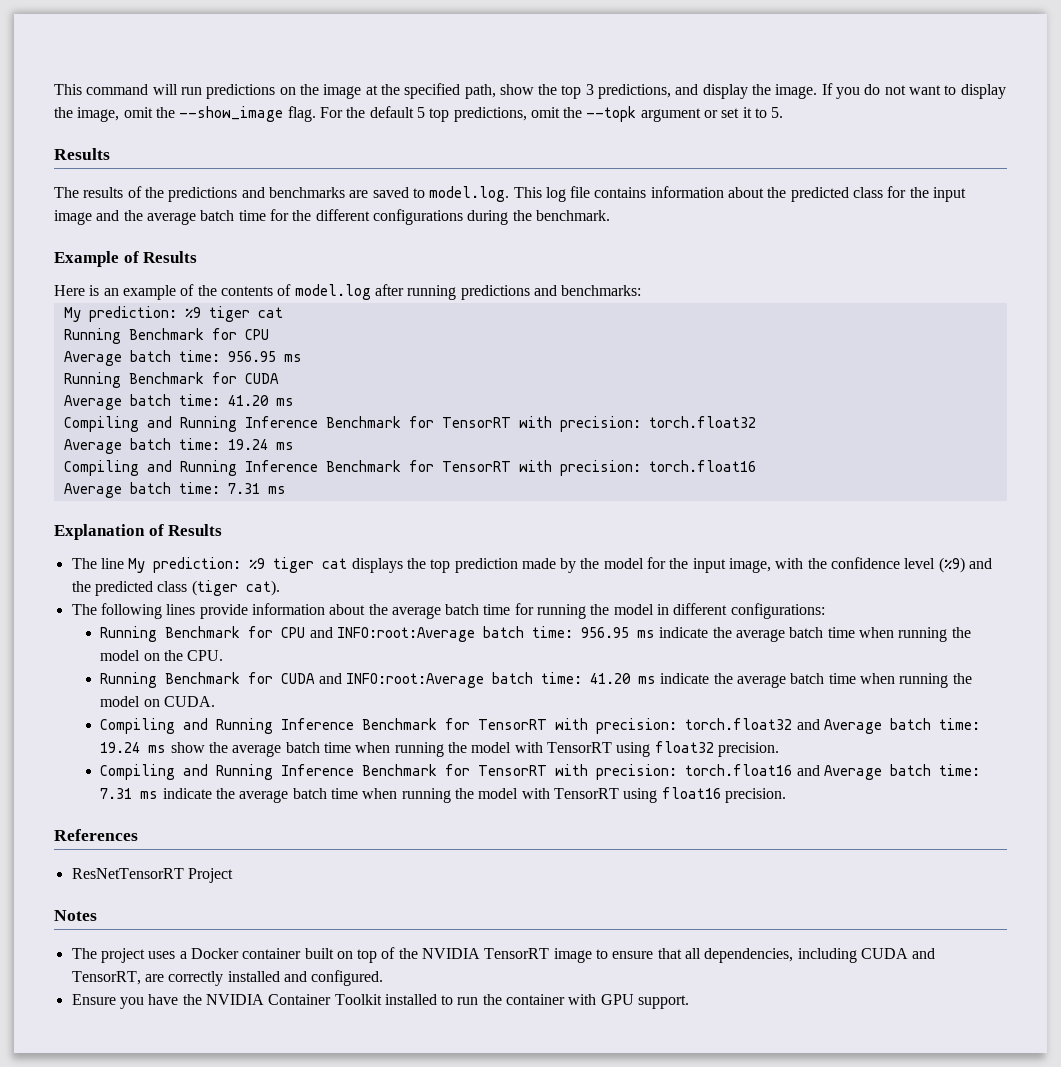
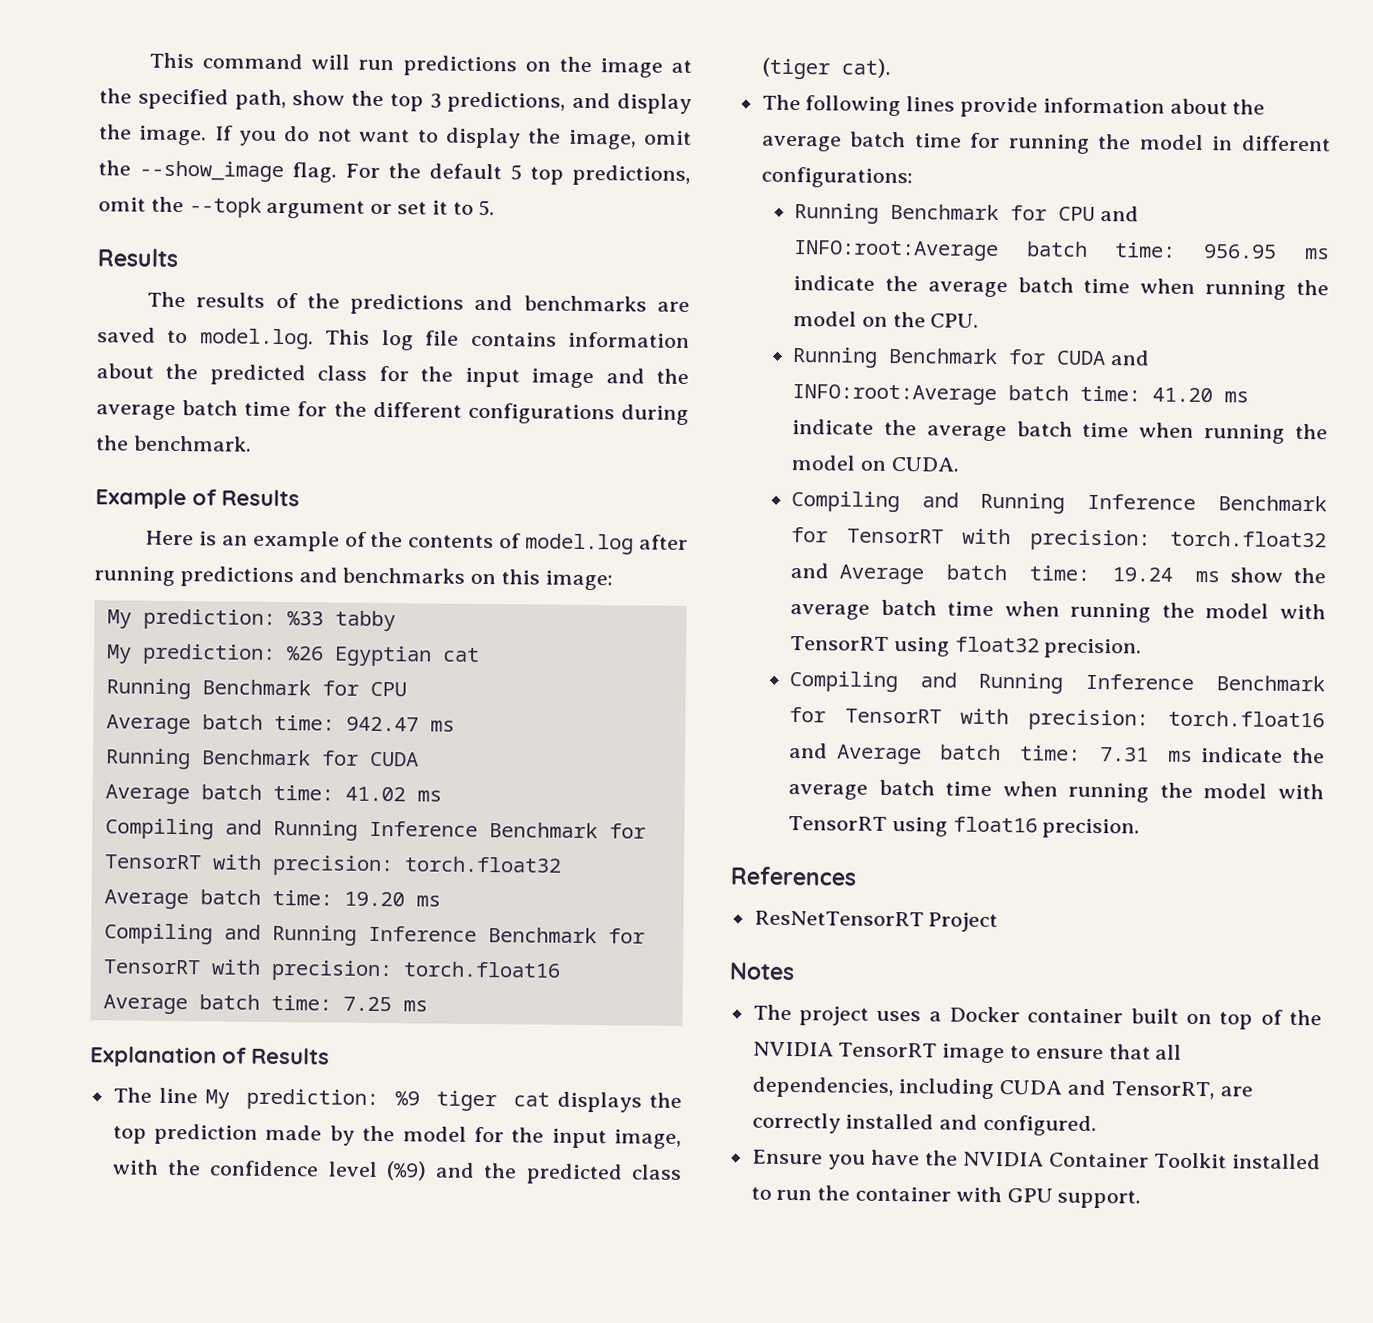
[561,285,642,296] [63,306,250,322] benchmarks: // My prediction: %9 tiger -> [342,567,613,591] [106,608,396,632] [105,643,432,667] benchmarks on this image: // My prediction: %33 tabby // My prediction: %26 Egyptian
[227,351,276,362] 956.95 -> [345,716,419,732] 942.47
[227,395,269,406] 41.20 -> [344,786,406,802] 41.02
[227,439,268,450] 19.24 -> [343,891,405,907] 19.20
[227,483,260,494] 7.31 -> [342,996,392,1012] 7.25

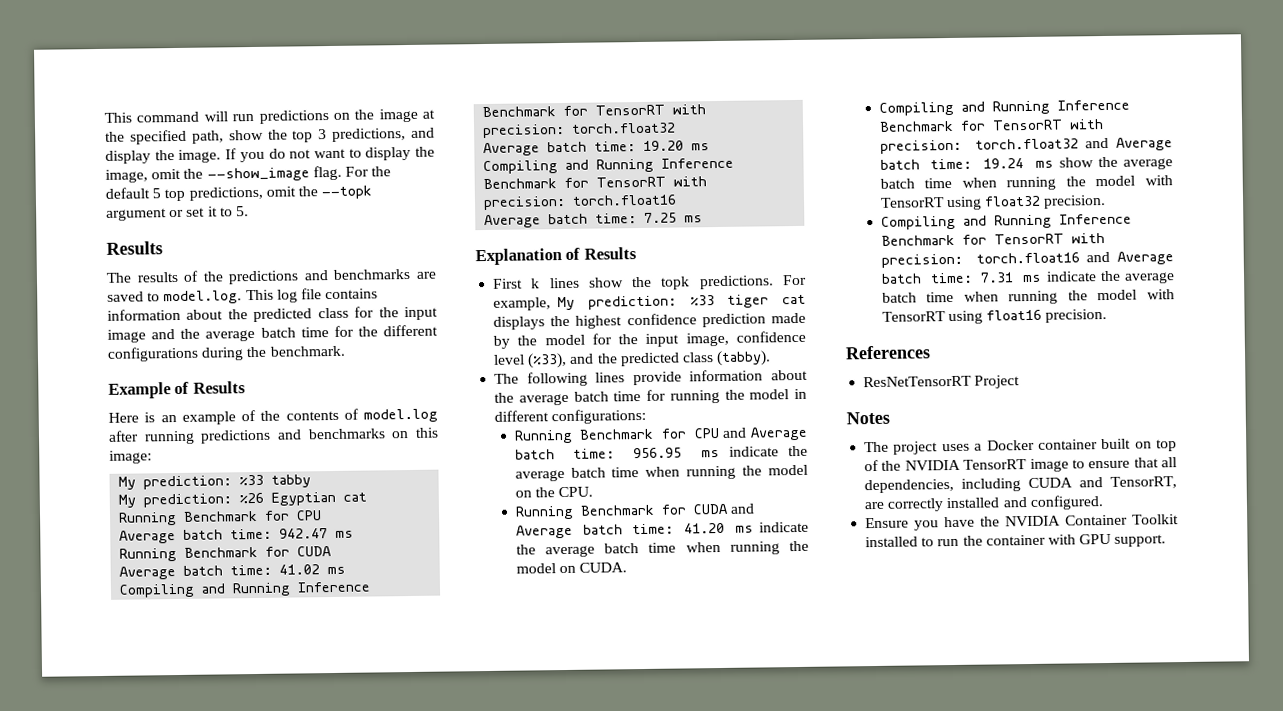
[112,1087,420,1111] The line My prediction: %9 -> [492,274,807,290] [493,295,715,311] First k lines show the topk predictions. For example, My prediction: %33
[112,1125,147,1144] top -> [575,313,697,329] highest confidence
[111,1159,201,1176] with the -> (729, 339) none
[385,1161,427,1181] (%9) -> [527,352,568,369] (%33),
[761,57,891,80] (tiger cat). -> [716,350,772,367] (tabby).
[792,240,999,262] INFO:root:Average -> [750,426,808,441] Average
[791,384,997,406] INFO:root:Average -> [515,524,573,539] Average

